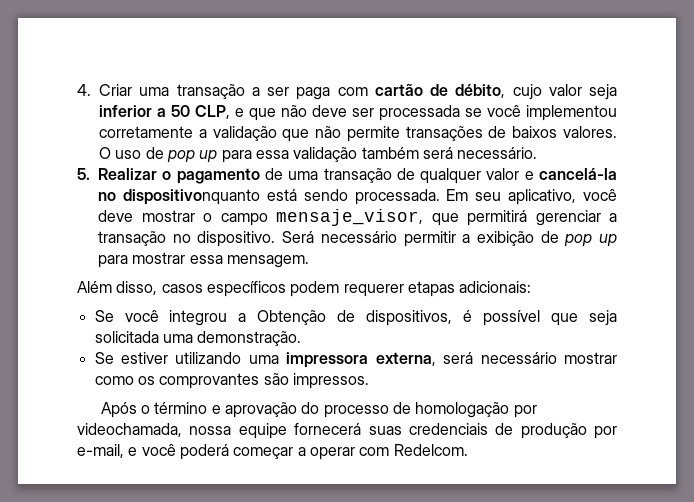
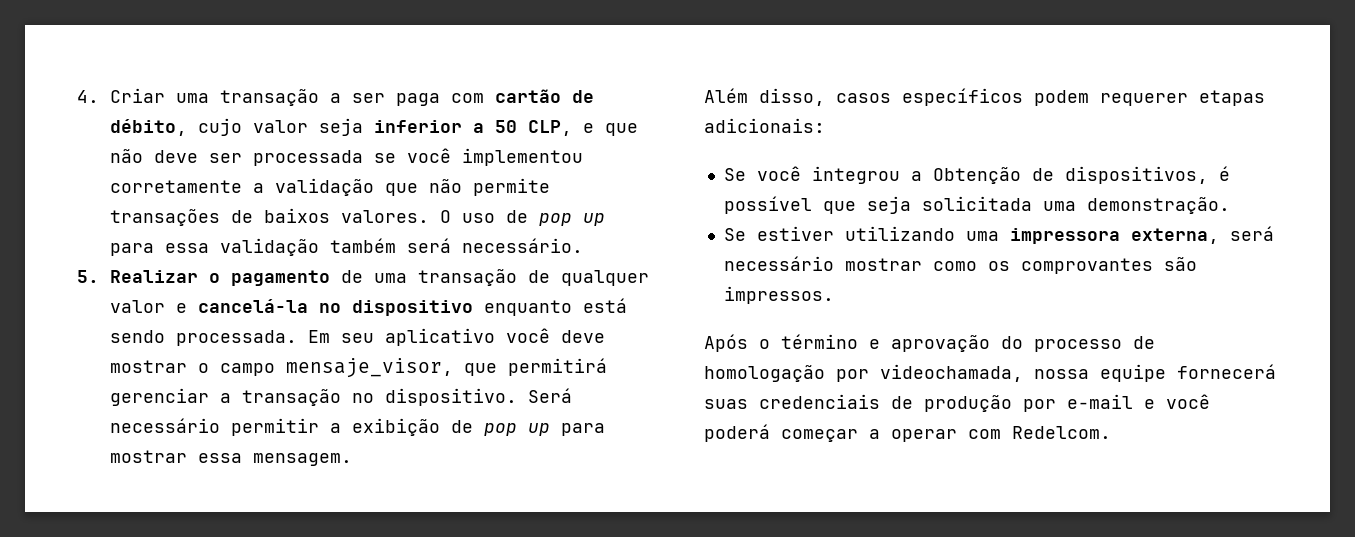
[122,189,260,205] dispositivonquanto -> [351,300,572,316] dispositivo enquanto
[508,189,577,205] aplicativo, -> [384,328,495,346] aplicativo
[77,444,124,458] e-mail, -> [1067,394,1133,409] e-mail

